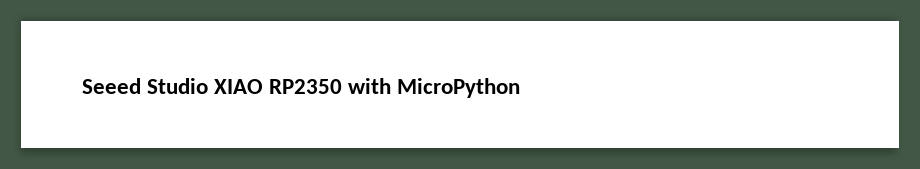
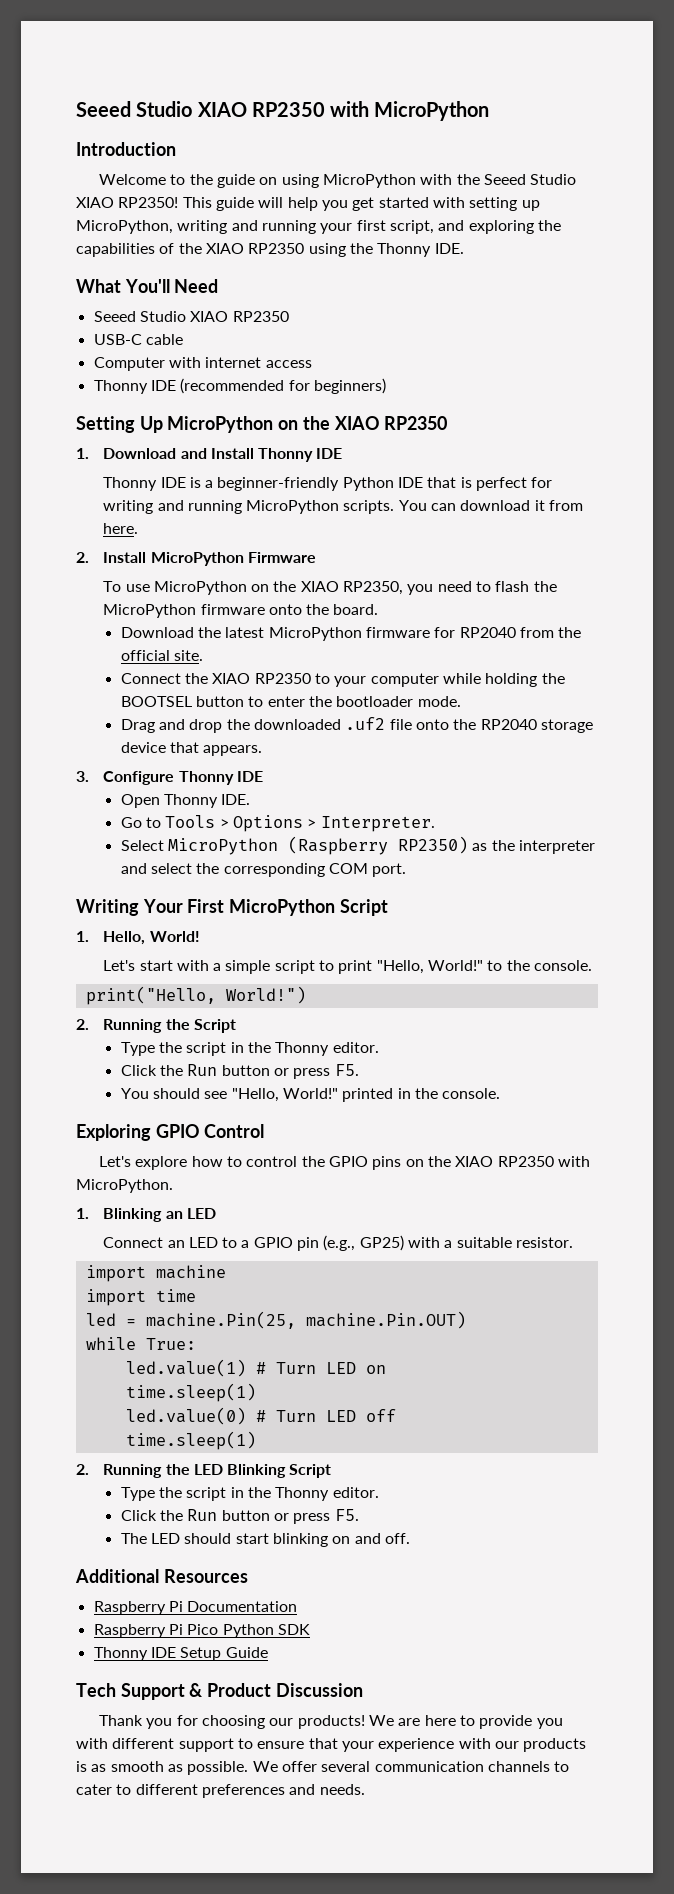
(521, 88) none -> [76,142,176,156] [99,174,577,188] [76,197,540,211] [76,220,561,234] [76,243,464,257] [76,279,219,293] [93,311,289,322] [93,334,183,345] [93,357,312,371] [93,378,386,394] [76,416,448,433] [76,448,343,462] [103,477,553,491] [103,500,584,514] [103,523,139,534] [76,552,316,566] [103,581,557,595] [103,604,379,618] [120,627,582,641] [120,650,204,661] [120,673,565,687] [120,696,461,707] [120,717,593,733] [120,742,263,756] [76,771,263,785] [120,794,251,808] [120,815,435,832] [120,836,596,855] [120,863,407,877] [76,899,388,916] [76,931,200,945] [103,960,593,974] [85,986,306,1005] [76,1019,236,1033] [120,1042,379,1056] [120,1064,359,1079] [120,1088,501,1102] [76,1124,265,1141] [99,1156,590,1170] [76,1179,173,1193] [76,1208,216,1222] [103,1235,574,1251] [85,1265,226,1282] [85,1289,196,1306] [85,1311,466,1329] [85,1337,196,1350] [125,1359,386,1377] [125,1383,256,1402] [125,1407,396,1425] [125,1431,256,1450] [76,1464,332,1478] [120,1487,379,1501] [120,1509,359,1524] [120,1533,411,1547] [75,1569,248,1583] [93,1601,298,1615] [93,1624,310,1638] [93,1647,268,1661] [76,1683,363,1700] [99,1715,563,1729] [76,1738,587,1752] [76,1761,570,1775] [76,1784,365,1798] // Introduction // Welcome to the guide on using MicroPython with the Seeed Studio XIAO RP2350! This guide will help you get started with setting up MicroPython, writing and running your first script, and exploring the capabilities of the XIAO RP2350 using the Thonny IDE. // What You'll Need // Seeed Studio XIAO RP2350 // USB-C cable // Computer with internet access // Thonny IDE (recommended for beginners) // Setting Up MicroPython on the XIAO RP2350 // 1. Download and Install Thonny IDE // Thonny IDE is a beginner-friendly Python IDE that is perfect for writing and running MicroPython scripts. You can download it from here. // 2. Install MicroPython Firmware // To use MicroPython on the XIAO RP2350, you need to flash the MicroPython firmware onto the board. // Download the latest MicroPython firmware for RP2040 from the official site. // Connect the XIAO RP2350 to your computer while holding the BOOTSEL button to enter the bootloader mode. // Drag and drop the downloaded .uf2 file onto the RP2040 storage device that appears. // 3. Configure Thonny IDE // Open Thonny IDE. // Go to Tools > Options > Interpreter. // Select MicroPython (Raspberry RP2350) as the interpreter and select the corresponding COM port. // Writing Your First MicroPython Script // 1. Hello, World! // Let's start with a simple script to print "Hello, World!" to the console. // print("Hello, World!") // 2. Running the Script // Type the script in the Thonny editor. // Click the Run button or press F5. // You should see "Hello, World!" printed in the console. // Exploring GPIO Control // Let's explore how to control the GPIO pins on the XIAO RP2350 with MicroPython. // 1. Blinking an LED // Connect an LED to a GPIO pin (e.g., GP25) with a suitable resistor. // import machine // import time // led = machine.Pin(25, machine.Pin.OUT) // while True: // led.value(1) # Turn LED on // time.sleep(1) // led.value(0) # Turn LED off // time.sleep(1) // 2. Running the LED Blinking Script // Type the script in the Thonny editor. // Click the Run button or press F5. // The LED should start blinking on and off. // Additional Resources // Raspberry Pi Documentation // Raspberry Pi Pico Python SDK // Thonny IDE Setup Guide // Tech Support & Product Discussion // Thank you for choosing our products! We are here to provide you with different support to ensure that your experience with our products is as smooth as possible. We offer several communication channels to cater to different preferences and needs.

